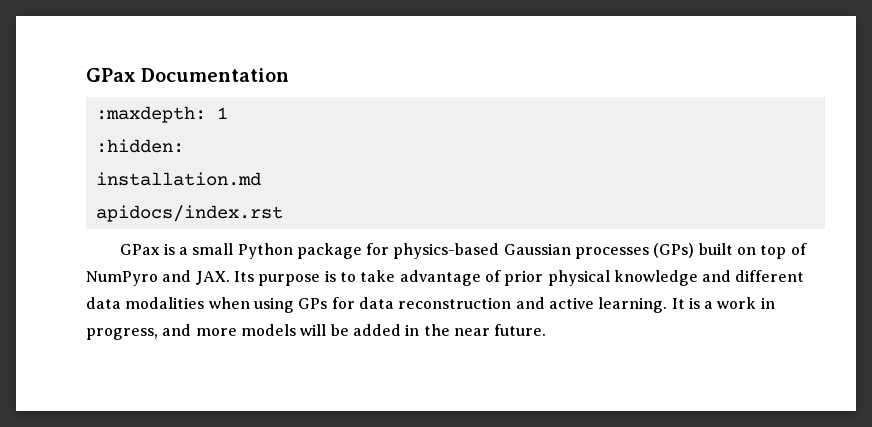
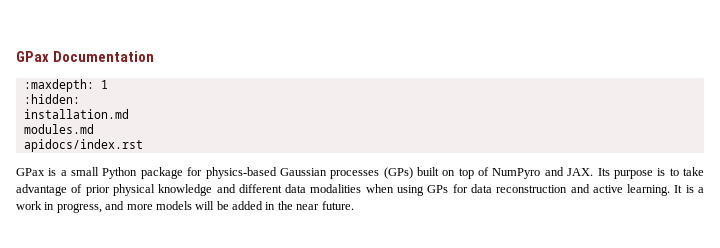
(261, 179) none -> [23,124,94,134] // modules.md

